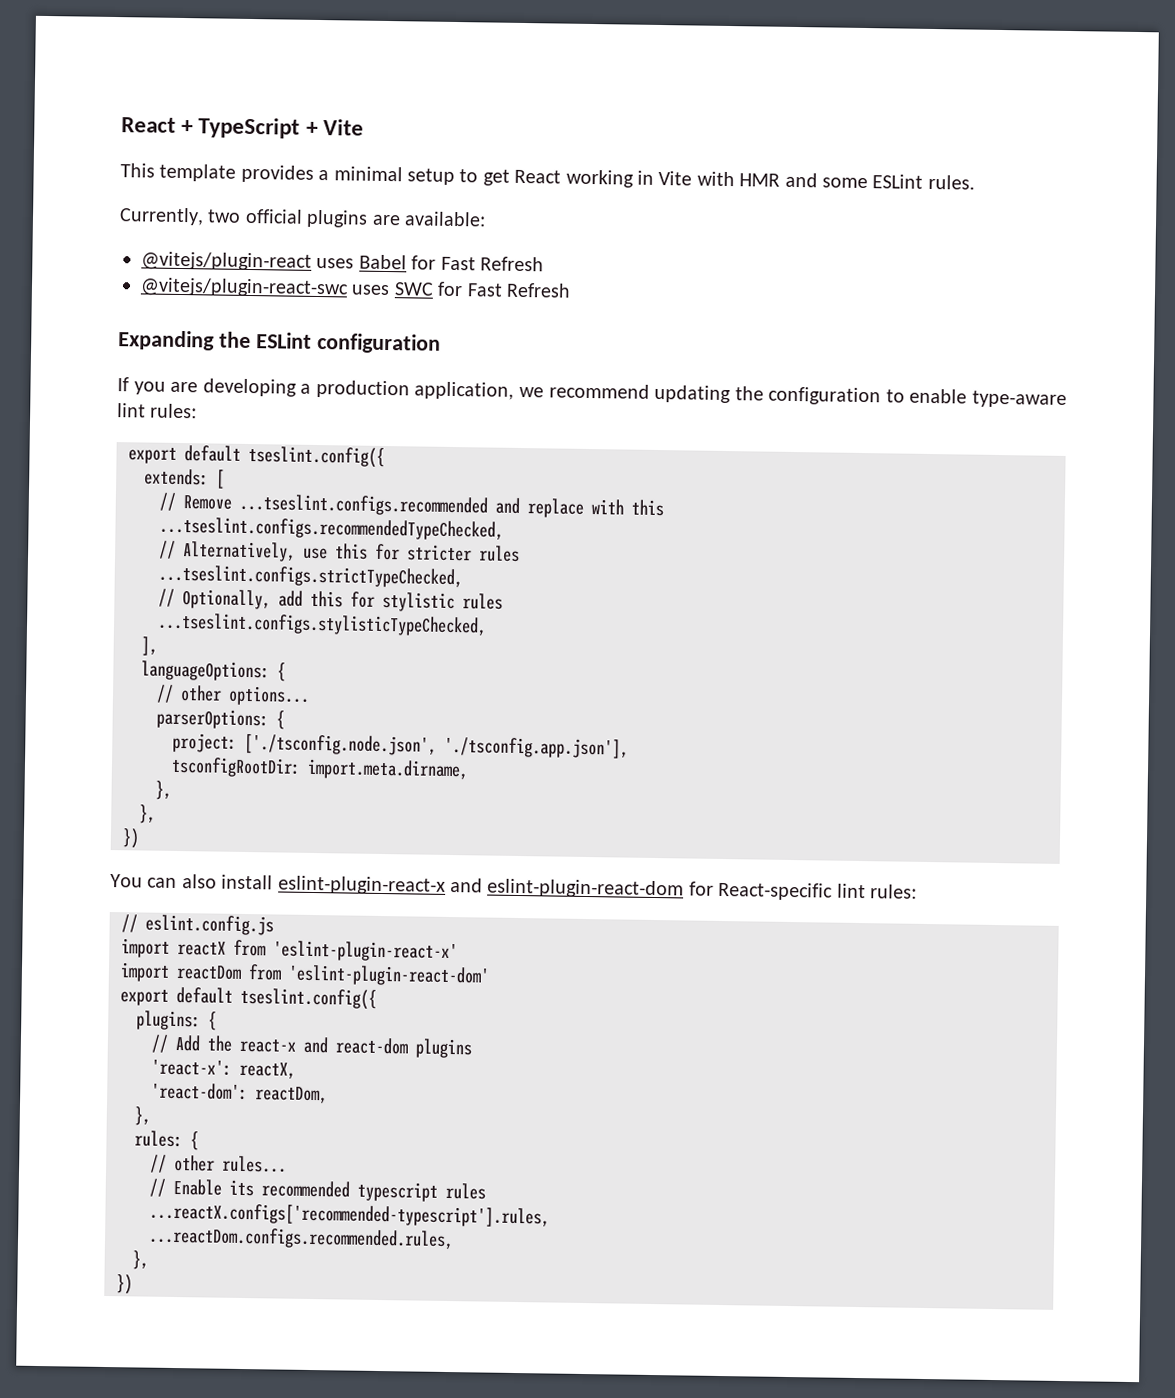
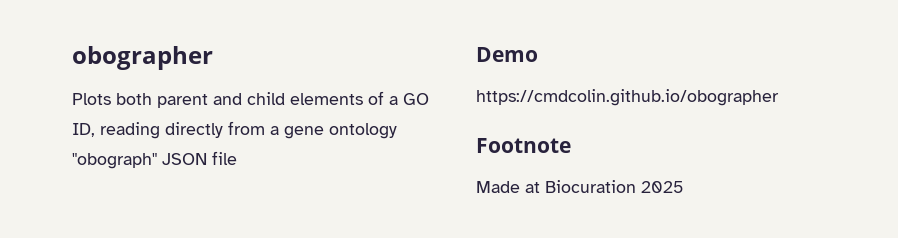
[121,117,364,139] [120,163,975,190] [119,207,486,228] [141,251,544,272] [140,277,571,299] [118,330,441,354] [117,377,1067,408] [117,403,198,419] [128,445,385,468] [144,468,225,489] [159,492,664,518] [159,516,504,541] [159,540,520,562] [158,564,463,589] [158,588,503,613] [157,612,487,637] [141,636,158,656] [141,660,286,682] [156,684,310,706] [156,708,285,730] [172,732,629,759] [171,756,469,781] [155,780,172,800] [139,804,156,824] [122,828,140,849] [110,874,917,901] [121,914,274,936] [121,938,458,963] [120,962,490,987] [120,987,377,1010] [136,1010,217,1031] [151,1034,472,1059] [151,1059,296,1079] [151,1082,328,1104] [134,1106,151,1126] [134,1130,199,1151] [150,1154,287,1173] [149,1178,486,1202] [149,1202,550,1228] [148,1226,454,1251] [132,1250,149,1270] [116,1274,133,1295] React + TypeScript + Vite // This template provides a minimal setup to get React working in Vite with HMR and some ESLint rules. // Currently, two official plugins are available: // @vitejs/plugin-react uses Babel for Fast Refresh // @vitejs/plugin-react-swc uses SWC for Fast Refresh // Expanding the ESLint configuration // If you are developing a production application, we recommend updating the configuration to enable type-aware lint rules: // export default tseslint.config({ // extends: [ // // Remove ...tseslint.configs.recommended and replace with this // ...tseslint.configs.recommendedTypeChecked, // // Alternatively, use this for stricter rules // ...tseslint.configs.strictTypeChecked, // // Optionally, add this for stylistic rules // ...tseslint.configs.stylisticTypeChecked, // ], // languageOptions: { // // other options... // parserOptions: { // project: ['./tsconfig.node.json', './tsconfig.app.json'], // tsconfigRootDir: import.meta.dirname, // }, // }, // }) // You can also install eslint-plugin-react-x and eslint-plugin-react-dom for React-specific lint rules: // // eslint.config.js // import reactX from 'eslint-plugin-react-x' // import reactDom from 'eslint-plugin-react-dom' // export default tseslint.config({ // plugins: { // // Add the react-x and react-dom plugins // 'react-x': reactX, // 'react-dom': reactDom, // }, // rules: { // // other rules... // // Enable its recommended typescript rules // ...reactX.configs['recommended-typescript'].rules, // ...reactDom.configs.recommended.rules, // }, // }) -> [72,46,213,70] [72,91,429,108] [72,121,397,139] [72,151,237,169] [476,47,538,62] [476,89,779,106] [476,138,571,153] [476,180,684,193] obographer // Plots both parent and child elements of a GO ID, reading directly from a gene ontology "obograph" JSON file // Demo // https://cmdcolin.github.io/obographer // Footnote // Made at Biocuration 2025

